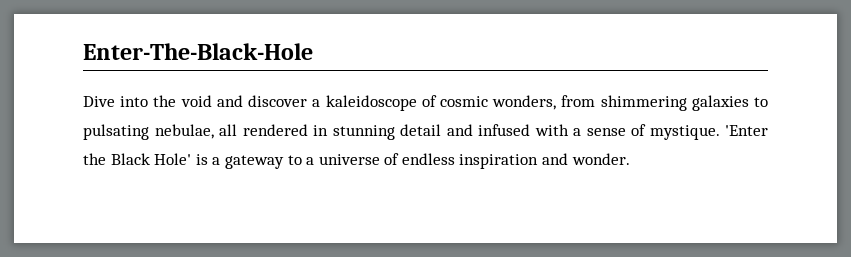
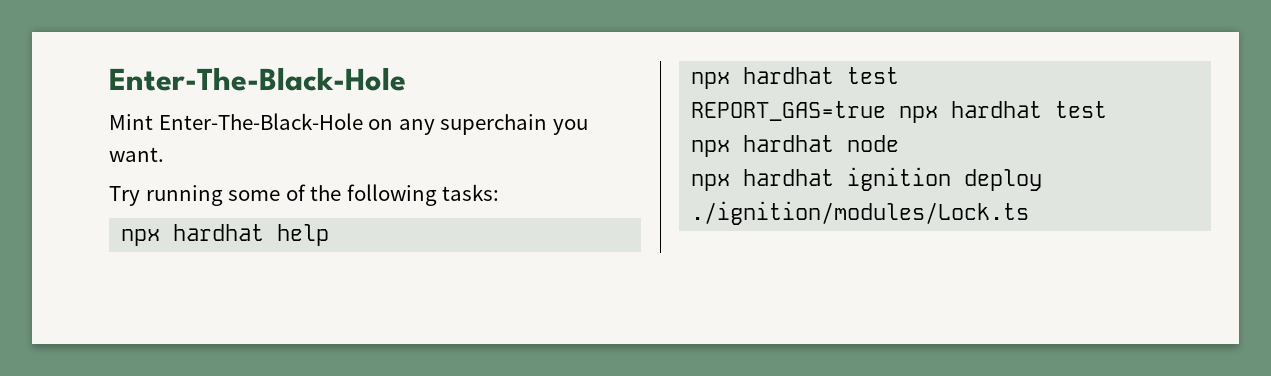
[83,95,768,111] [83,124,768,140] [83,153,630,169] Dive into the void and discover a kaleidoscope of cosmic wonders, from shimmering galaxies to pulsating nebulae, all rendered in stunning detail and infused with a sense of mystique. 'Enter the Black Hole' is a gateway to a universe of endless inspiration and wonder. -> [109,113,588,135] [109,147,164,162] [109,184,500,206] [121,224,330,246] [691,67,900,89] [691,101,1108,123] [691,135,900,157] [691,167,1043,191] [691,201,1030,225] Mint Enter-The-Black-Hole on any superchain you want. // Try running some of the following tasks: // npx hardhat help // npx hardhat test // REPORT_GAS=true npx hardhat test // npx hardhat node // npx hardhat ignition deploy ./ignition/modules/Lock.ts

